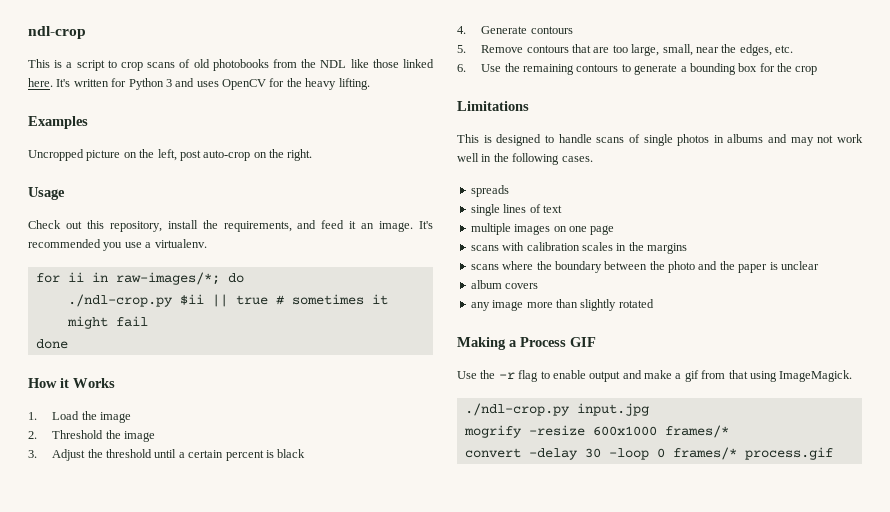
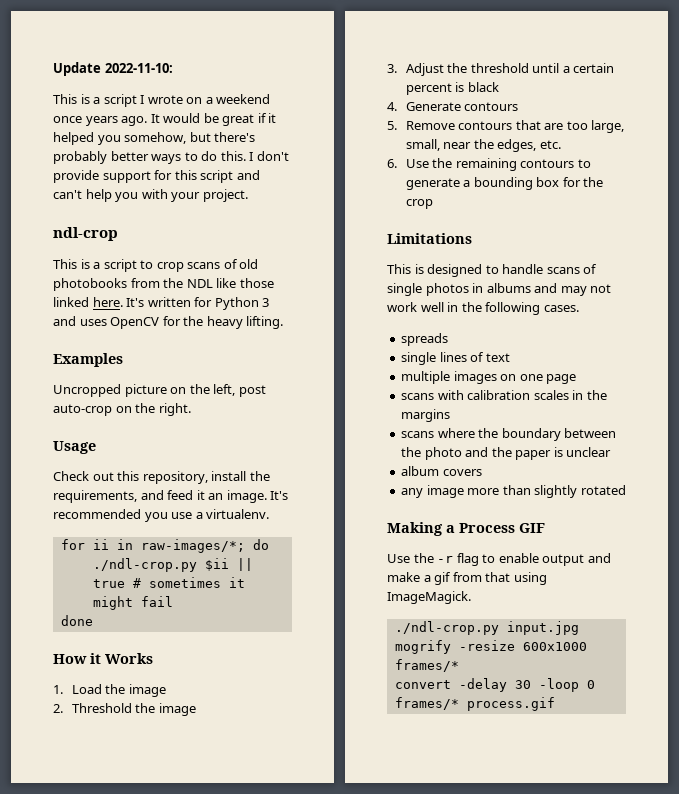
(28, 32) none -> [53,62,173,76] [53,94,271,107] [53,113,277,126] [53,132,256,145] [53,151,289,164] [53,170,260,183] [53,189,248,202] Update 2022-11-10: // This is a script I wrote on a weekend once years ago. It would be great if it helped you somehow, but there's probably better ways to do this. I don't provide support for this script and can't help you with your project. //

